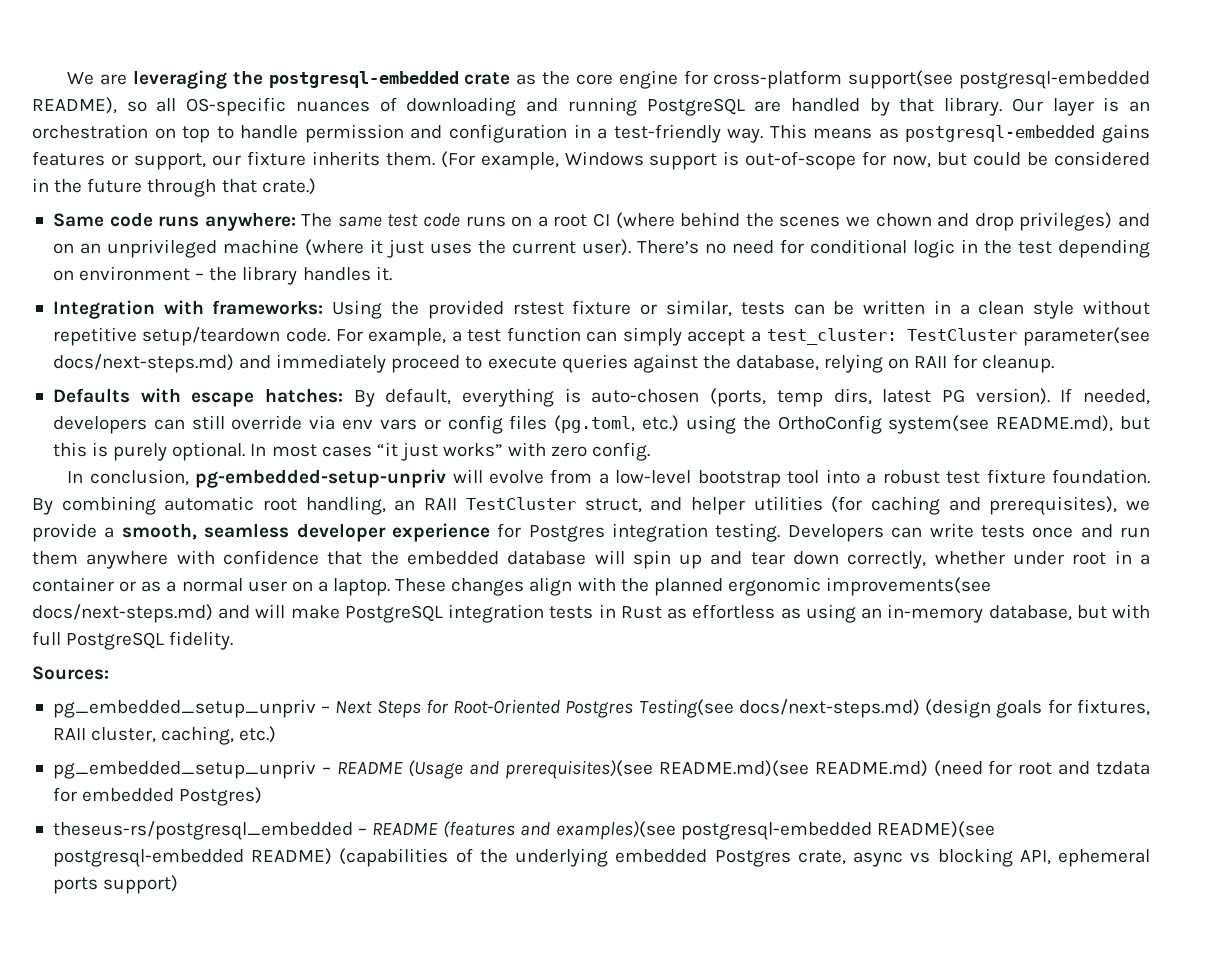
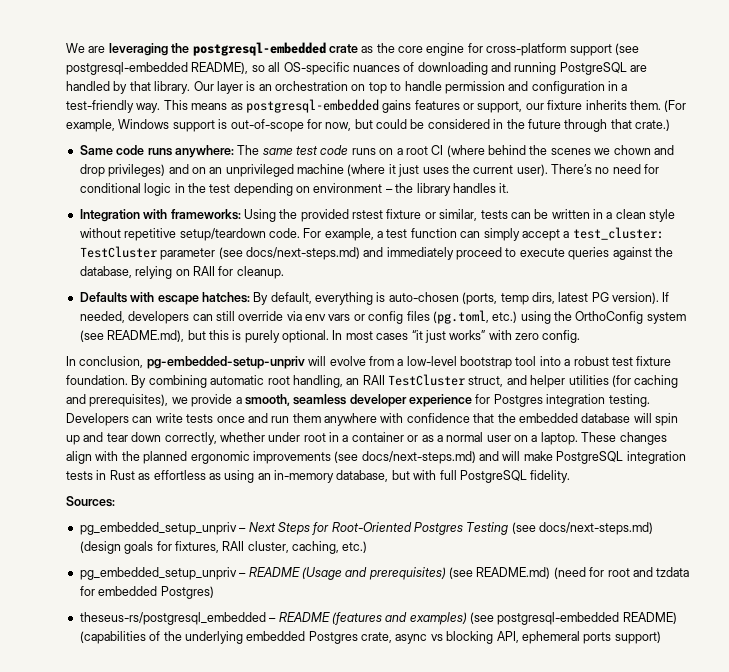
[848,70,954,89] support(see -> [569,43,639,56] support (see
[1023,327,1150,346] parameter(see -> [160,247,243,260] parameter (see
[888,415,990,434] system(see -> [646,312,686,324] [79,330,104,342] system (see
[826,577,992,596] improvements(see -> [252,451,359,464] improvements (see
[638,699,734,718] Testing(see -> [466,522,536,535] Testing (see
[505,760,809,779] prerequisites)(see README.md)(see -> [368,567,473,580] prerequisites) (see
[555,821,995,840] examples)(see postgresql-embedded README)(see -> [409,612,494,625] examples) (see

